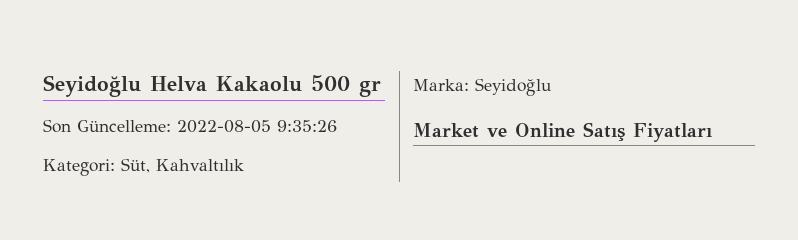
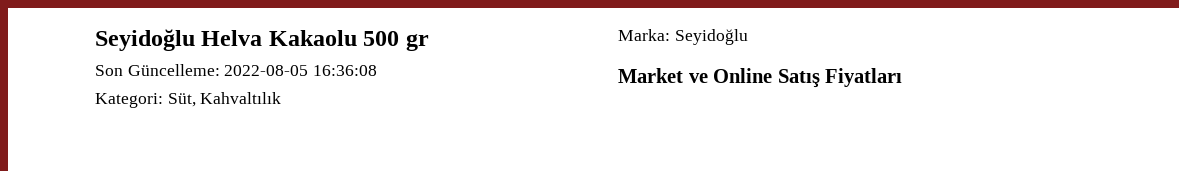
[277,120,337,132] 9:35:26 -> [313,65,378,76] 16:36:08

